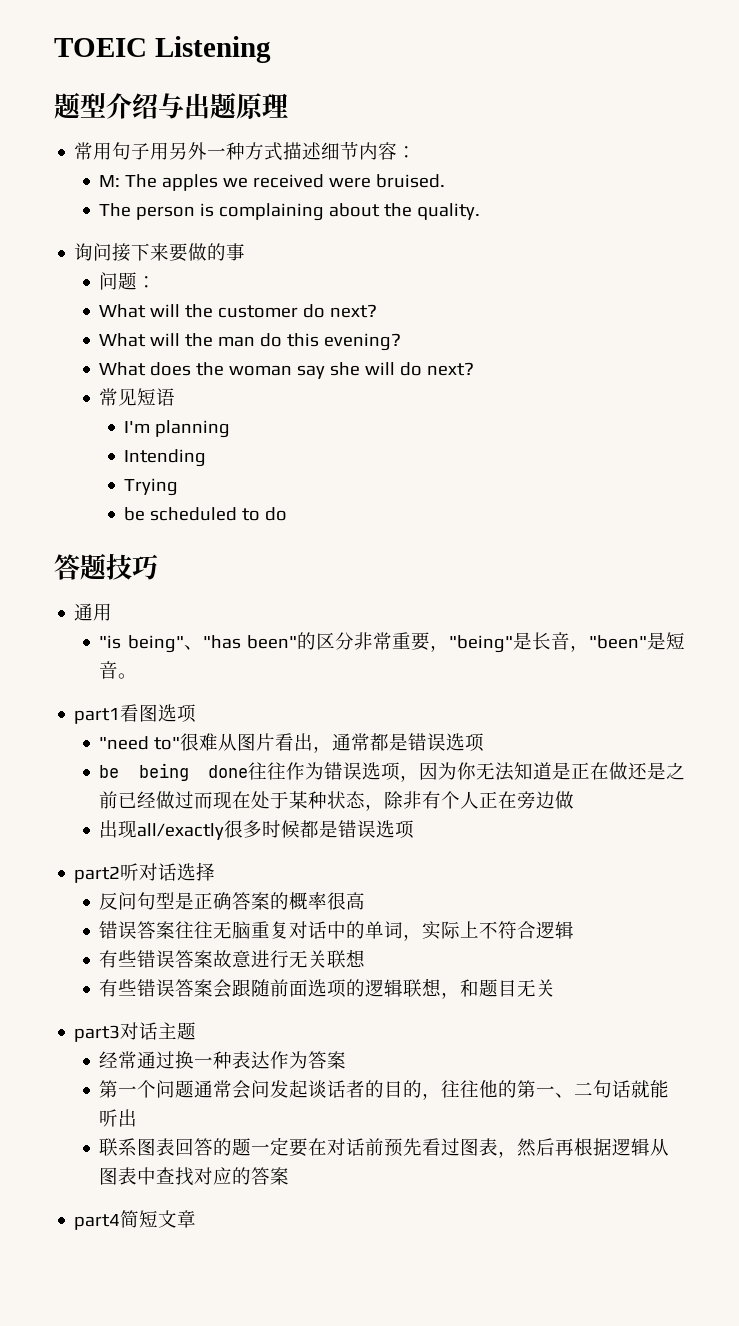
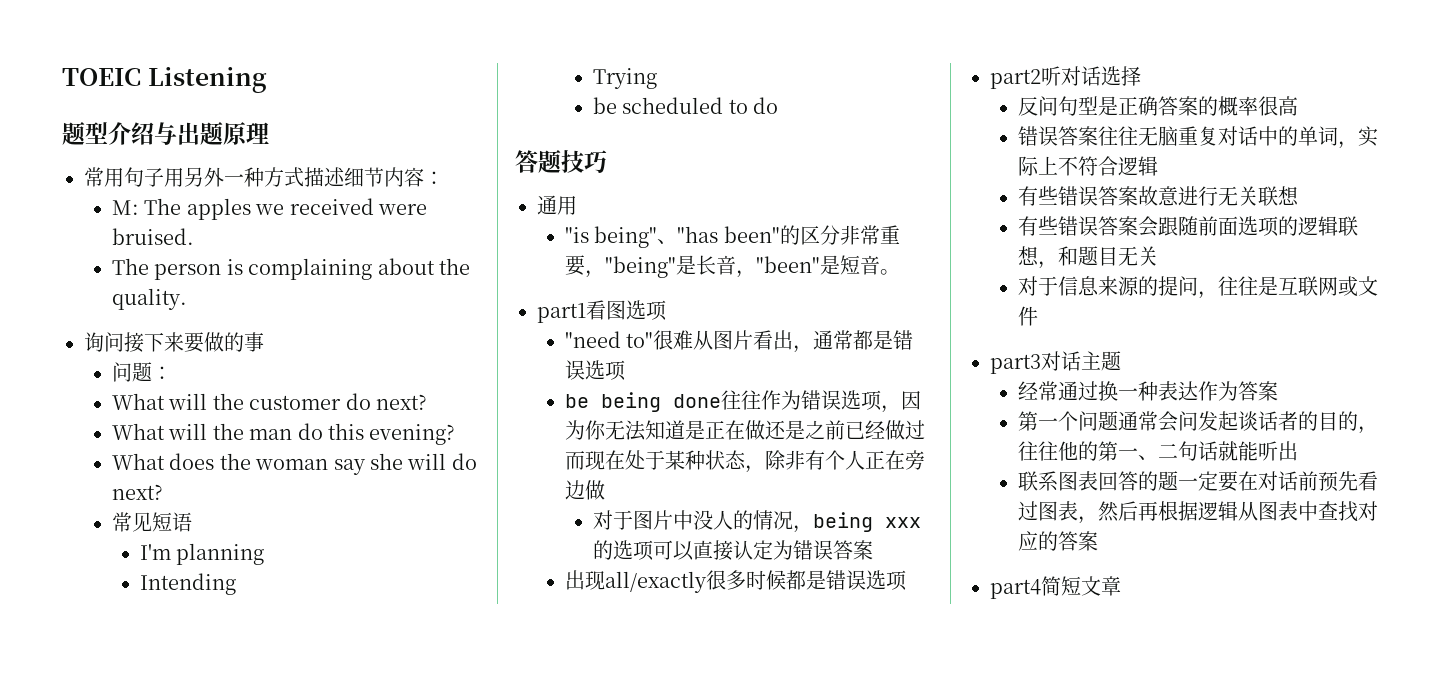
(575, 800) none -> [593,510,922,533] [593,540,874,561] // 对于图片中没人的情况，being xxx的选项可以直接认定为错误答案
(556, 988) none -> [1018,276,1379,299] [1018,306,1039,326] // 对于信息来源的提问，往往是互联网或文件

